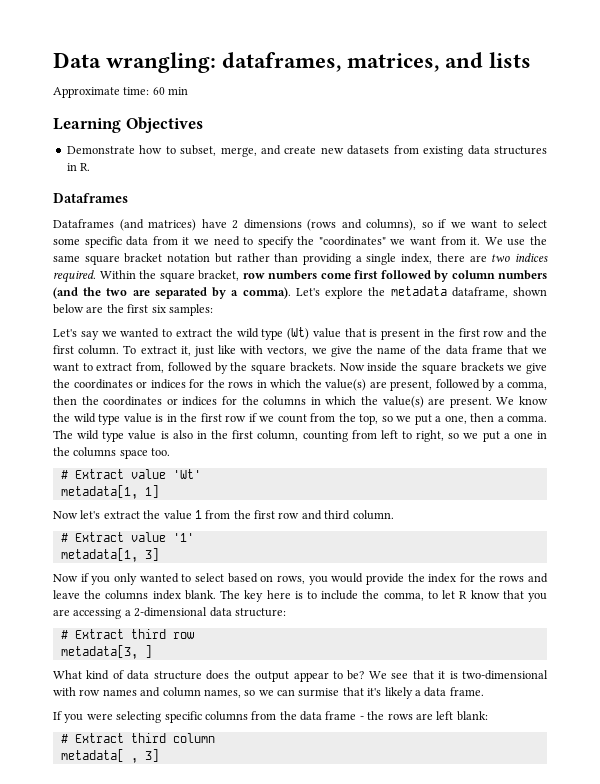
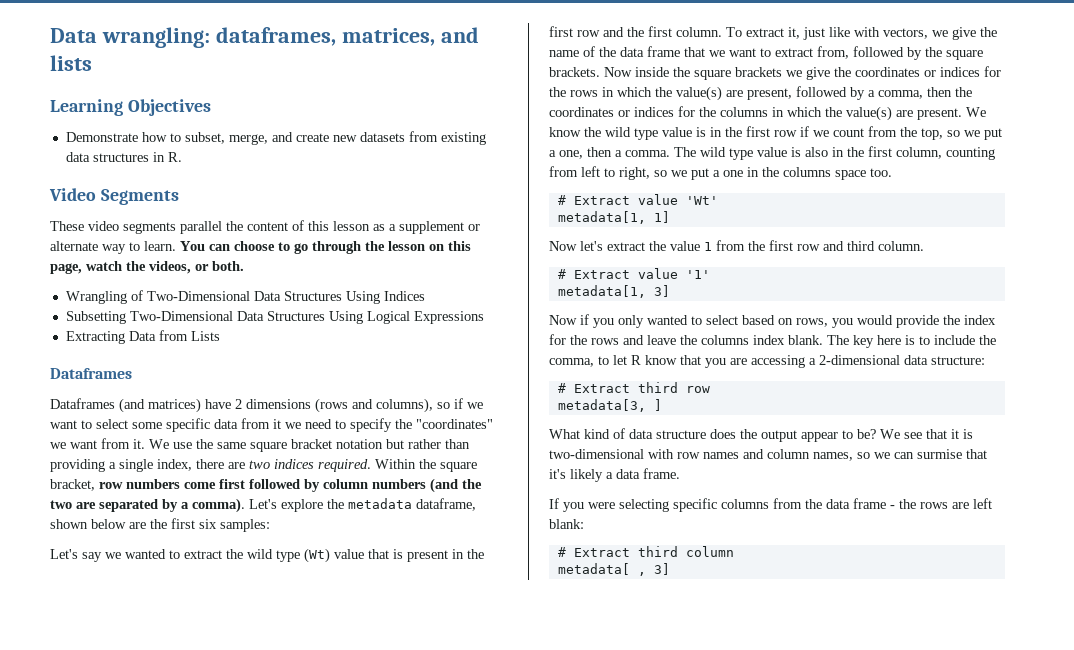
[53,87,189,98] // Approximate time: 60 min -> (92, 63) none
(91, 167) none -> [49,188,179,205] [50,220,480,234] [50,241,471,254] [50,261,244,274] [65,290,425,304] [65,311,484,324] [65,330,220,344] // Video Segments // These video segments parallel the content of this lesson as a supplement or alternate way to learn. You can choose to go through the lesson on this page, watch the videos, or both. // Wrangling of Two-Dimensional Data Structures Using Indices // Subsetting Two-Dimensional Data Structures Using Logical Expressions // Extracting Data from Lists

